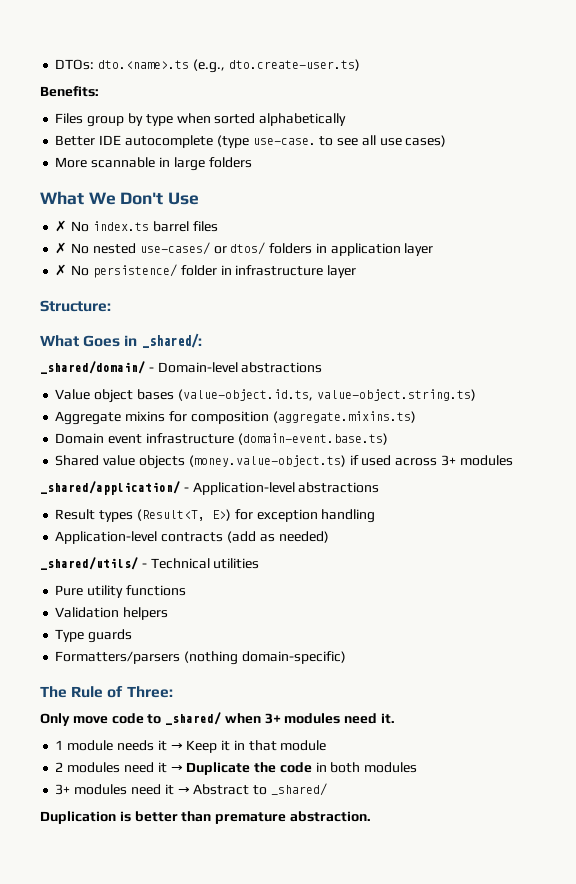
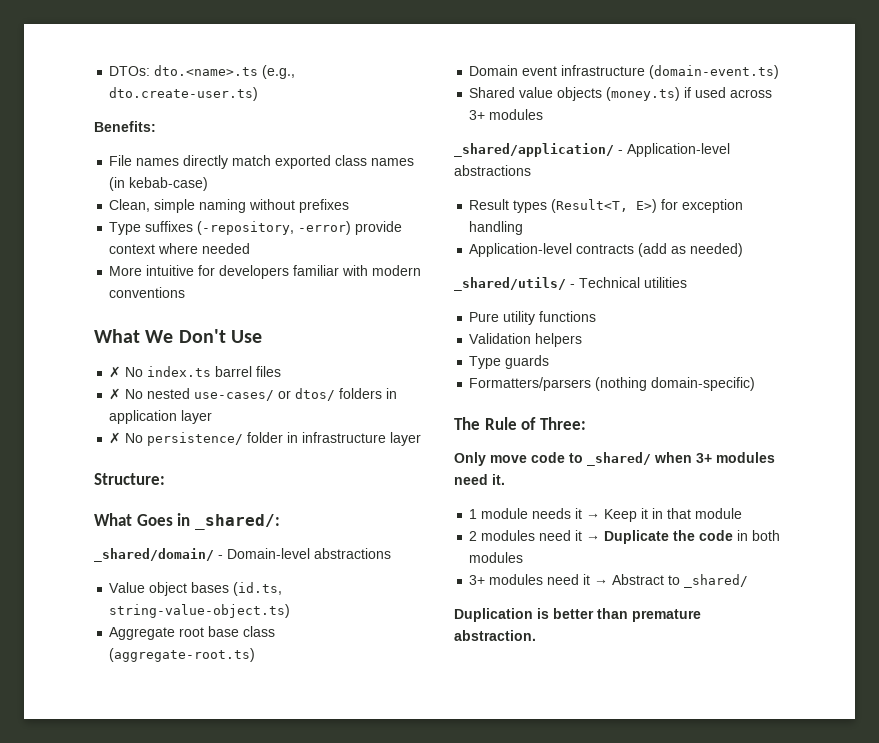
[55,113,347,127] [55,135,447,148] [55,157,252,171] Files group by type when sorted alphabetically // Better IDE autocomplete (type use-case. to see all use cases) // More scannable in large folders -> [109,155,415,169] [109,177,209,191] [109,199,350,213] [109,221,403,235] [109,243,251,254] [109,265,422,279] [109,287,186,298] File names directly match exported class names (in kebab-case) // Clean, simple naming without prefixes // Type suffixes (-repository, -error) provide context where needed // More intuitive for developers familiar with modern conventions
[177,389,476,401] (value-object.id.ts, value-object.string.ts) -> [233,582,283,596] [109,604,291,618] (id.ts, string-value-object.ts)
[125,411,416,424] mixins for composition (aggregate.mixins.ts) -> [179,626,276,637] [109,648,256,662] root base class (aggregate-root.ts)
[237,433,388,445] (domain-event.base.ts) -> [649,65,780,79] (domain-event.ts)
[188,455,346,467] (money.value-object.ts) -> [606,87,681,101] (money.ts)

